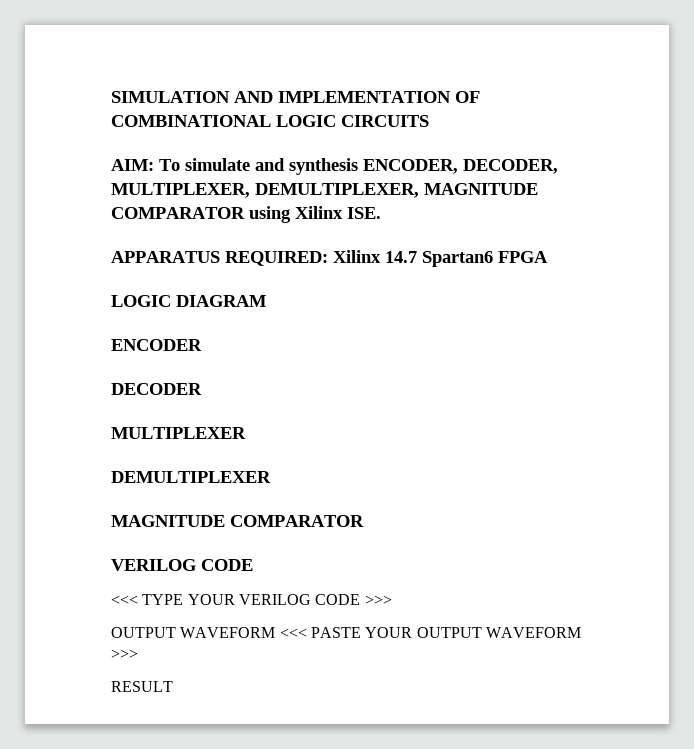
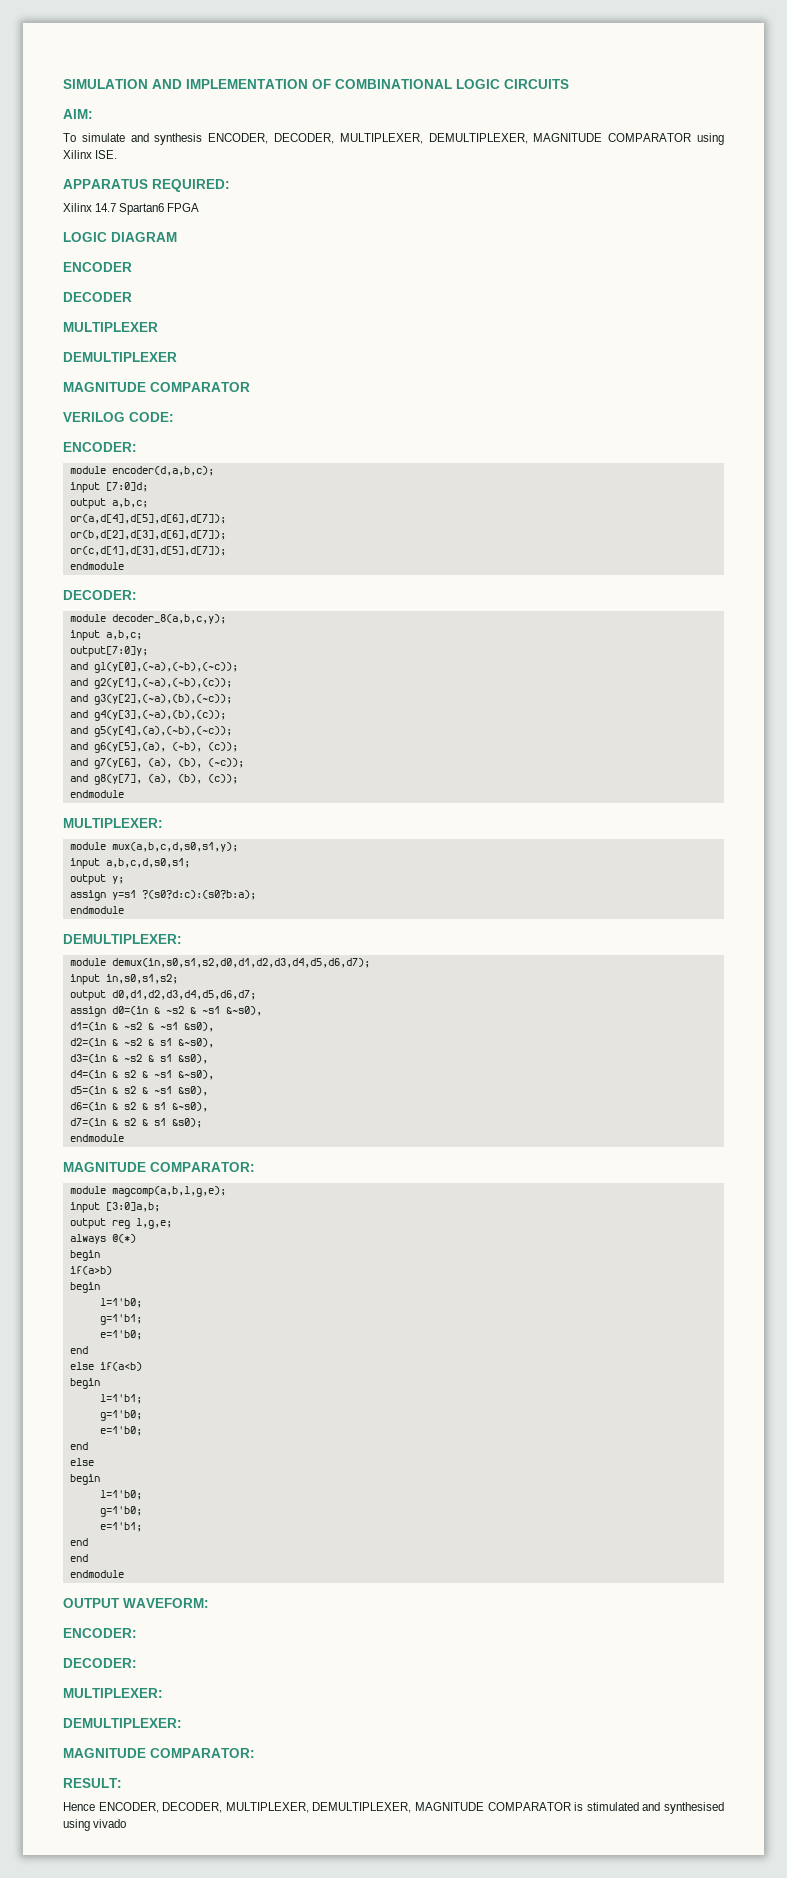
(154, 165) none -> (93, 114) //
(328, 258) none -> (230, 185) //
[201,559,253,571] [111,594,392,605] [111,627,581,638] [111,649,138,659] [111,681,173,692] CODE // <<< TYPE YOUR VERILOG CODE >>> // OUTPUT WAVEFORM <<< PASTE YOUR OUTPUT WAVEFORM >>> // RESULT -> [129,412,174,422] [63,442,137,452] [69,466,214,476] [69,482,148,493] [69,498,148,509] [69,514,226,524] [69,530,226,540] [69,546,226,556] [69,562,124,570] [63,590,137,600] [69,614,226,624] [69,630,142,641] [69,646,148,657] [69,662,238,673] [69,678,232,689] [69,694,232,705] [69,710,226,721] [69,726,232,737] [69,742,238,753] [69,758,244,769] [69,774,238,785] [69,790,124,798] [63,818,163,828] [69,842,238,852] [69,858,190,869] [69,874,124,885] [69,890,256,901] [69,906,124,914] [63,934,182,944] [69,958,370,968] [69,974,178,985] [69,990,256,1001] [69,1006,262,1017] [69,1022,214,1032] [69,1038,214,1048] [69,1054,208,1064] [69,1070,214,1080] [69,1086,208,1096] [69,1102,208,1112] [69,1118,202,1128] [69,1134,124,1142] [63,1162,255,1172] [69,1186,226,1197] [69,1202,160,1213] [69,1218,172,1229] [69,1234,136,1244] [69,1250,100,1261] [69,1266,112,1275] [69,1282,100,1293] [99,1298,142,1308] [99,1314,142,1325] [99,1330,142,1340] [69,1346,88,1354] [69,1362,142,1371] [69,1378,100,1389] [99,1394,142,1404] [99,1410,142,1421] [99,1426,142,1436] [69,1442,88,1450] [69,1458,94,1466] [69,1474,100,1485] [99,1490,142,1500] [99,1506,142,1517] [99,1522,142,1532] [69,1538,88,1546] [69,1554,88,1562] [69,1570,124,1578] [63,1598,209,1608] [63,1628,137,1638] [63,1658,137,1668] [63,1688,163,1698] [63,1718,182,1728] [63,1748,255,1758] [63,1778,122,1788] [63,1802,724,1814] [63,1819,127,1831] CODE: // ENCODER: // module encoder(d,a,b,c); // input [7:0]d; // output a,b,c; // or(a,d[4],d[5],d[6],d[7]); // or(b,d[2],d[3],d[6],d[7]); // or(c,d[1],d[3],d[5],d[7]); // endmodule // DECODER: // module decoder_8(a,b,c,y); // input a,b,c; // output[7:0]y; // and gl(y[0],(~a),(~b),(~c)); // and g2(y[1],(~a),(~b),(c)); // and g3(y[2],(~a),(b),(~c)); // and g4(y[3],(~a),(b),(c)); // and g5(y[4],(a),(~b),(~c)); // and g6(y[5],(a), (~b), (c)); // and g7(y[6], (a), (b), (~c)); // and g8(y[7], (a), (b), (c)); // endmodule // MULTIPLEXER: // module mux(a,b,c,d,s0,s1,y); // input a,b,c,d,s0,s1; // output y; // assign y=s1 ?(s0?d:c):(s0?b:a); // endmodule // DEMULTIPLEXER: // module demux(in,s0,s1,s2,d0,d1,d2,d3,d4,d5,d6,d7); // input in,s0,s1,s2; // output d0,d1,d2,d3,d4,d5,d6,d7; // assign d0=(in & ~s2 & ~s1 &~s0), // d1=(in & ~s2 & ~s1 &s0), // d2=(in & ~s2 & s1 &~s0), // d3=(in & ~s2 & s1 &s0), // d4=(in & s2 & ~s1 &~s0), // d5=(in & s2 & ~s1 &s0), // d6=(in & s2 & s1 &~s0), // d7=(in & s2 & s1 &s0); // endmodule // MAGNITUDE COMPARATOR: // module magcomp(a,b,l,g,e); // input [3:0]a,b; // output reg l,g,e; // always @(*) // begin // if(a>b) // begin // l=1'b0; // g=1'b1; // e=1'b0; // end // else if(a<b) // begin // l=1'b1; // g=1'b0; // e=1'b0; // end // else // begin // l=1'b0; // g=1'b0; // e=1'b1; // end // end // endmodule // OUTPUT WAVEFORM: // ENCODER: // DECODER: // MULTIPLEXER: // DEMULTIPLEXER: // MAGNITUDE COMPARATOR: // RESULT: // Hence ENCODER, DECODER, MULTIPLEXER, DEMULTIPLEXER, MAGNITUDE COMPARATOR is stimulated and synthesised using vivado

